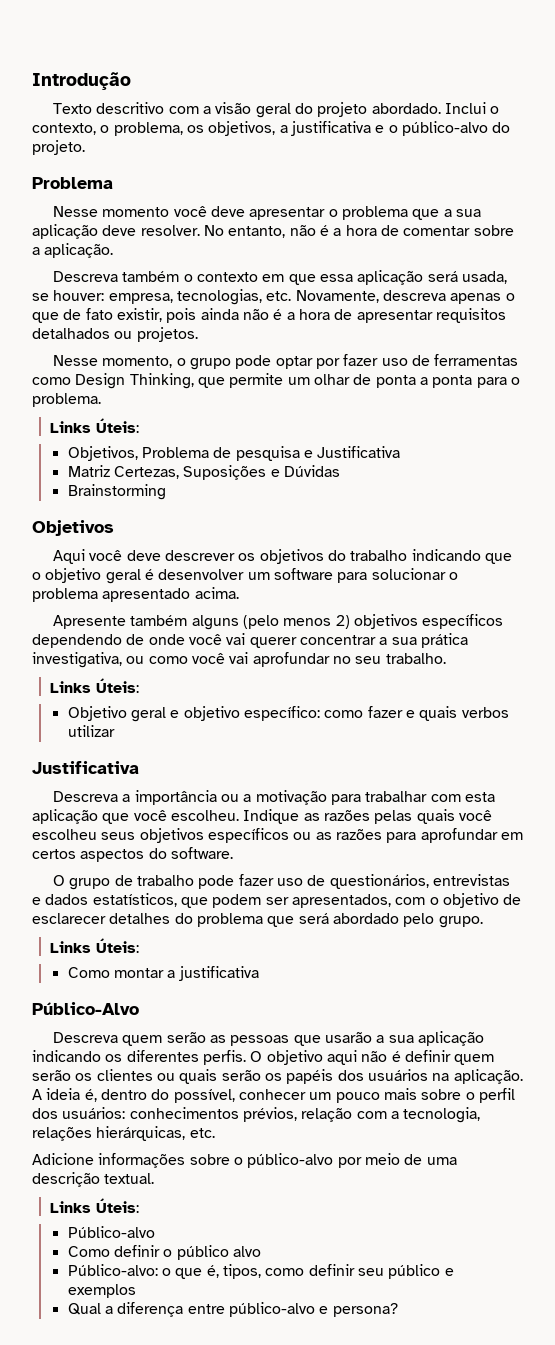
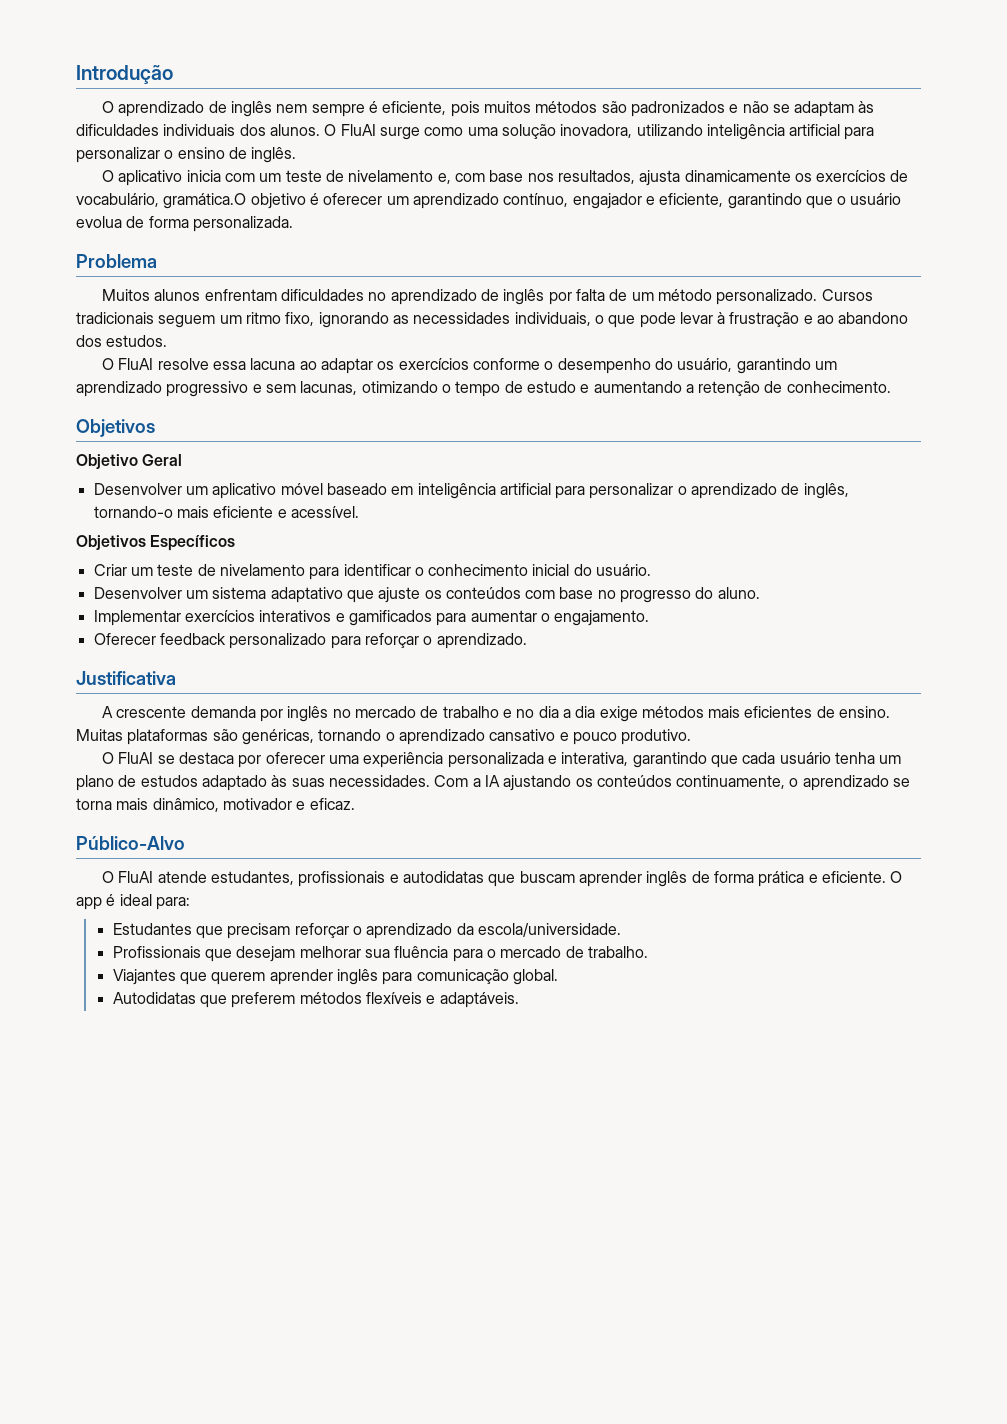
[53,102,500,118] [32,121,511,136] [32,140,85,155] [32,177,113,189] [53,206,481,220] [32,224,514,239] [32,243,114,258] [53,270,507,285] [32,289,515,305] [32,308,506,323] [32,327,198,342] [53,354,519,370] [32,373,520,389] [32,393,101,407] [50,418,139,433] [67,446,401,461] [67,465,341,480] [67,484,166,500] [32,520,114,536] [53,549,512,564] [32,568,458,584] [32,587,239,602] [53,614,504,630] [32,633,468,648] [32,652,446,668] [50,678,139,693] [67,706,509,722] [67,725,115,737] [32,761,139,774] [53,790,495,805] [32,809,492,824] [32,828,523,843] [32,847,233,862] [53,874,510,890] [32,893,522,908] [32,913,483,928] [50,938,139,953] [67,966,259,981] [32,1002,139,1015] [53,1031,484,1046] [32,1050,495,1065] [32,1069,523,1084] [32,1088,515,1103] [32,1107,481,1123] [32,1126,215,1141] [32,1153,457,1168] [32,1172,155,1187] [50,1198,139,1213] [67,1226,155,1238] [67,1245,262,1260] [67,1264,454,1279] [67,1284,136,1298] [67,1302,398,1317] Texto descritivo com a visão geral do projeto abordado. Inclui o contexto, o problema, os objetivos, a justificativa e o público-alvo do projeto. // Problema // Nesse momento você deve apresentar o problema que a sua aplicação deve resolver. No entanto, não é a hora de comentar sobre a aplicação. // Descreva também o contexto em que essa aplicação será usada, se houver: empresa, tecnologias, etc. Novamente, descreva apenas o que de fato existir, pois ainda não é a hora de apresentar requisitos detalhados ou projetos. // Nesse momento, o grupo pode optar por fazer uso de ferramentas como Design Thinking, que permite um olhar de ponta a ponta para o problema. // Links Úteis: // Objetivos, Problema de pesquisa e Justificativa // Matriz Certezas, Suposições e Dúvidas // Brainstorming // Objetivos // Aqui você deve descrever os objetivos do trabalho indicando que o objetivo geral é desenvolver um software para solucionar o problema apresentado acima. // Apresente também alguns (pelo menos 2) objetivos específicos dependendo de onde você vai querer concentrar a sua prática investigativa, ou como você vai aprofundar no seu trabalho. // Links Úteis: // Objetivo geral e objetivo específico: como fazer e quais verbos utilizar // Justificativa // Descreva a importância ou a motivação para trabalhar com esta aplicação que você escolheu. Indique as razões pelas quais você escolheu seus objetivos específicos ou as razões para aprofundar em certos aspectos do software. // O grupo de trabalho pode fazer uso de questionários, entrevistas e dados estatísticos, que podem ser apresentados, com o objetivo de esclarecer detalhes do problema que será abordado pelo grupo. // Links Úteis: // Como montar a justificativa // Público-Alvo // Descreva quem serão as pessoas que usarão a sua aplicação indicando os diferentes perfis. O objetivo aqui não é definir quem serão os clientes ou quais serão os papéis dos usuários na aplicação. A ideia é, dentro do possível, conhecer um pouco mais sobre o perfil dos usuários: conhecimentos prévios, relação com a tecnologia, relações hierárquicas, etc. // Adicione informações sobre o público-alvo por meio de uma descrição textual. // Links Úteis: // Público-alvo // Como definir o público alvo // Público-alvo: o que é, tipos, como definir seu público e exemplos // Qual a diferença entre público-alvo e persona? -> [102,101,875,117] [76,124,875,140] [76,147,297,163] [102,170,909,186] [76,193,902,209] [76,216,293,232] [76,254,157,268] [102,289,873,305] [76,312,909,328] [76,335,168,347] [102,358,837,374] [76,381,891,397] [76,419,155,437] [76,454,183,469] [93,483,849,499] [93,506,359,518] [76,535,236,551] [93,564,652,580] [93,587,760,603] [93,610,650,626] [93,633,527,649] [76,671,176,685] [102,706,891,722] [76,729,692,745] [102,752,902,768] [76,775,911,791] [76,798,355,812] [76,836,185,850] [102,871,903,887] [76,894,190,910] [112,923,622,939] [112,946,648,962] [112,969,559,985] [112,992,519,1008] O aprendizado de inglês nem sempre é eficiente, pois muitos métodos são padronizados e não se adaptam às dificuldades individuais dos alunos. O FluAI surge como uma solução inovadora, utilizando inteligência artificial para personalizar o ensino de inglês. // O aplicativo inicia com um teste de nivelamento e, com base nos resultados, ajusta dinamicamente os exercícios de vocabulário, gramática.O objetivo é oferecer um aprendizado contínuo, engajador e eficiente, garantindo que o usuário evolua de forma personalizada. // Problema // Muitos alunos enfrentam dificuldades no aprendizado de inglês por falta de um método personalizado. Cursos tradicionais seguem um ritmo fixo, ignorando as necessidades individuais, o que pode levar à frustração e ao abandono dos estudos. // O FluAI resolve essa lacuna ao adaptar os exercícios conforme o desempenho do usuário, garantindo um aprendizado progressivo e sem lacunas, otimizando o tempo de estudo e aumentando a retenção de conhecimento. // Objetivos // Objetivo Geral // Desenvolver um aplicativo móvel baseado em inteligência artificial para personalizar o aprendizado de inglês, tornando-o mais eficiente e acessível. // Objetivos Específicos // Criar um teste de nivelamento para identificar o conhecimento inicial do usuário. // Desenvolver um sistema adaptativo que ajuste os conteúdos com base no progresso do aluno. // Implementar exercícios interativos e gamificados para aumentar o engajamento. // Oferecer feedback personalizado para reforçar o aprendizado. // Justificativa // A crescente demanda por inglês no mercado de trabalho e no dia a dia exige métodos mais eficientes de ensino. Muitas plataformas são genéricas, tornando o aprendizado cansativo e pouco produtivo. // O FluAI se destaca por oferecer uma experiência personalizada e interativa, garantindo que cada usuário tenha um plano de estudos adaptado às suas necessidades. Com a IA ajustando os conteúdos continuamente, o aprendizado se torna mais dinâmico, motivador e eficaz. // Público-Alvo // O FluAI atende estudantes, profissionais e autodidatas que buscam aprender inglês de forma prática e eficiente. O app é ideal para: // Estudantes que precisam reforçar o aprendizado da escola/universidade. // Profissionais que desejam melhorar sua fluência para o mercado de trabalho. // Viajantes que querem aprender inglês para comunicação global. // Autodidatas que preferem métodos flexíveis e adaptáveis.

